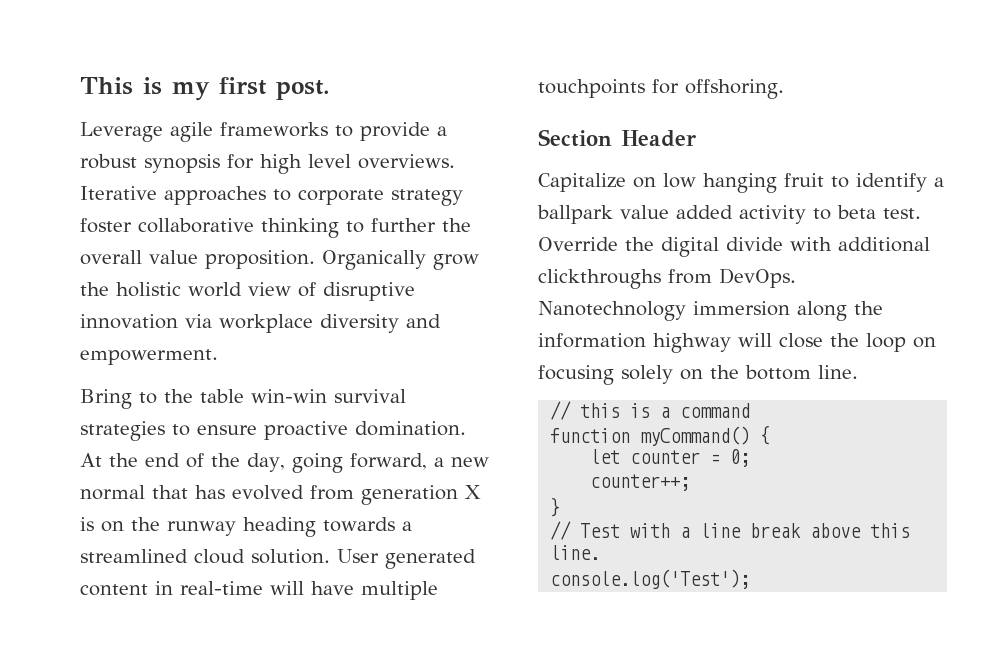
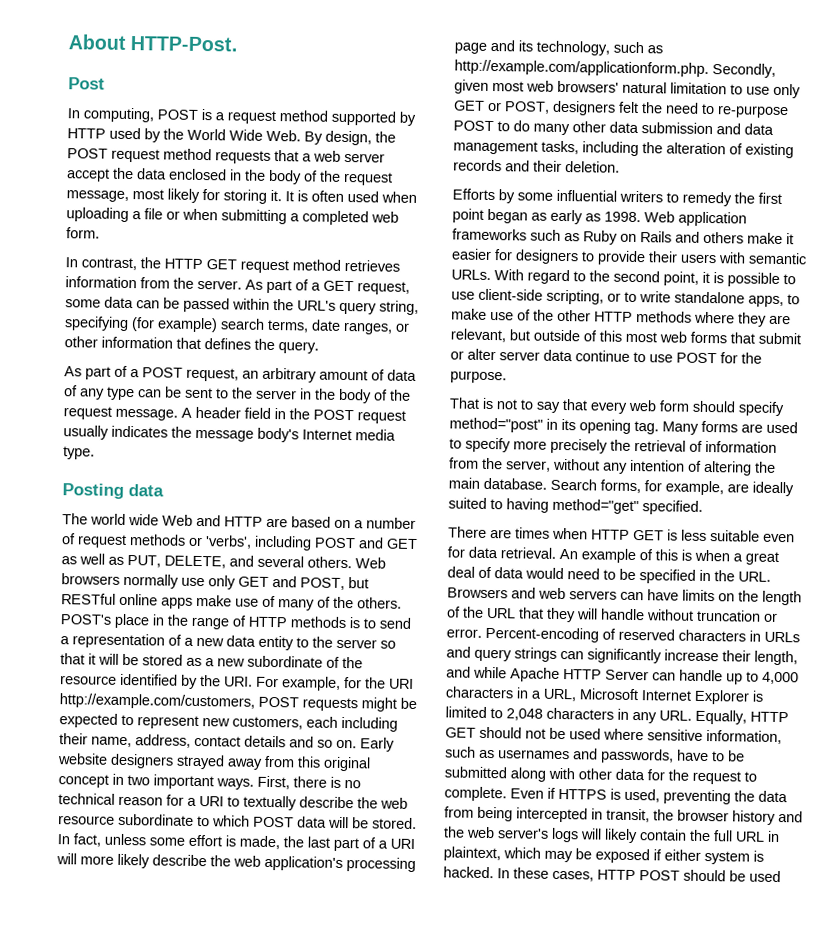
[80,77,330,101] [80,122,447,142] [80,154,455,174] [80,186,463,206] [80,218,471,238] [80,250,479,270] [80,282,415,301] [80,314,441,333] [80,349,218,365] [80,389,406,409] [80,421,466,441] [80,453,489,473] [80,485,481,505] [80,517,412,537] [80,549,476,569] [80,581,438,600] [538,79,784,99] [538,129,696,147] [538,173,944,193] [537,205,921,224] [538,237,930,257] [538,268,796,289] [538,301,883,321] [538,333,936,353] [538,365,858,385] [550,401,751,420] [550,425,771,446] [590,449,751,467] [590,474,691,491] [550,497,561,517] [550,521,911,540] [550,545,601,560] [550,569,751,589] This is my first post. // Leverage agile frameworks to provide a robust synopsis for high level overviews. Iterative approaches to corporate strategy foster collaborative thinking to further the overall value proposition. Organically grow the holistic world view of disruptive innovation via workplace diversity and empowerment. // Bring to the table win-win survival strategies to ensure proactive domination. At the end of the day, going forward, a new normal that has evolved from generation X is on the runway heading towards a streamlined cloud solution. User generated content in real-time will have multiple touchpoints for offshoring. // Section Header // Capitalize on low hanging fruit to identify a ballpark value added activity to beta test. Override the digital divide with additional clickthroughs from DevOps. Nanotechnology immersion along the information highway will close the loop on focusing solely on the bottom line. // // this is a command // function myCommand() { // let counter = 0; // counter++; // } // // Test with a line break above this line. // console.log('Test'); -> [68,34,238,52] [68,77,105,90] [67,107,416,126] [67,127,396,146] [67,148,385,164] [66,167,393,186] [66,188,417,204] [66,207,399,226] [66,227,100,239] [65,257,400,274] [65,276,410,295] [65,296,419,316] [64,316,410,335] [64,336,319,354] [64,365,417,383] [64,385,411,404] [63,406,406,424] [63,425,396,443] [63,446,95,460] [62,483,164,499] [62,513,416,529] [61,533,418,551] [61,553,386,569] [61,573,369,591] [61,593,402,611] [60,613,411,630] [60,633,396,651] [60,653,363,669] [60,673,414,691] [59,693,417,712] [59,713,398,732] [59,733,395,752] [57,753,371,772] [58,773,361,790] [58,793,408,811] [58,813,417,830] [57,833,415,852] [56,853,416,873] [454,39,663,56] [454,59,776,78] [454,79,801,99] [453,100,789,119] [453,120,774,136] [453,140,794,159] [453,159,620,173] [452,188,782,207] [452,208,747,227] [452,228,794,245] [451,248,807,266] [451,269,796,287] [451,288,800,308] [451,308,791,327] [450,328,801,345] [450,348,762,364] [450,370,507,384] [449,397,784,417] [449,417,798,435] [449,437,777,454] [449,457,776,476] [448,477,794,497] [448,497,703,515] [448,526,795,543] [447,546,779,565] [447,566,771,584] [447,587,802,606] [446,606,778,623] [446,626,800,643] [446,646,798,666] [446,666,799,685] [445,686,764,705] [445,706,789,725] [445,726,782,745] [445,746,745,764] [444,766,757,785] [444,786,788,805] [444,806,803,825] [443,826,780,844] [443,846,764,865] [443,866,781,883] About HTTP-Post. // Post // In computing, POST is a request method supported by HTTP used by the World Wide Web. By design, the POST request method requests that a web server accept the data enclosed in the body of the request message, most likely for storing it. It is often used when uploading a file or when submitting a completed web form. // In contrast, the HTTP GET request method retrieves information from the server. As part of a GET request, some data can be passed within the URL's query string, specifying (for example) search terms, date ranges, or other information that defines the query. // As part of a POST request, an arbitrary amount of data of any type can be sent to the server in the body of the request message. A header field in the POST request usually indicates the message body's Internet media type. // Posting data // The world wide Web and HTTP are based on a number of request methods or 'verbs', including POST and GET as well as PUT, DELETE, and several others. Web browsers normally use only GET and POST, but RESTful online apps make use of many of the others. POST's place in the range of HTTP methods is to send a representation of a new data entity to the server so that it will be stored as a new subordinate of the resource identified by the URI. For example, for the URI http://example.com/customers, POST requests might be expected to represent new customers, each including their name, address, contact details and so on. Early website designers strayed away from this original concept in two important ways. First, there is no technical reason for a URI to textually describe the web resource subordinate to which POST data will be stored. In fact, unless some effort is made, the last part of a URI will more likely describe the web application's processing page and its technology, such as http://example.com/applicationform.php. Secondly, given most web browsers' natural limitation to use only GET or POST, designers felt the need to re-purpose POST to do many other data submission and data management tasks, including the alteration of existing records and their deletion. // Efforts by some influential writers to remedy the first point began as early as 1998. Web application frameworks such as Ruby on Rails and others make it easier for designers to provide their users with semantic URLs. With regard to the second point, it is possible to use client-side scripting, or to write standalone apps, to make use of the other HTTP methods where they are relevant, but outside of this most web forms that submit or alter server data continue to use POST for the purpose. // That is not to say that every web form should specify method="post" in its opening tag. Many forms are used to specify more precisely the retrieval of information from the server, without any intention of altering the main database. Search forms, for example, are ideally suited to having method="get" specified. // There are times when HTTP GET is less suitable even for data retrieval. An example of this is when a great deal of data would need to be specified in the URL. Browsers and web servers can have limits on the length of the URL that they will handle without truncation or error. Percent-encoding of reserved characters in URLs and query strings can significantly increase their length, and while Apache HTTP Server can handle up to 4,000 characters in a URL, Microsoft Internet Explorer is limited to 2,048 characters in any URL. Equally, HTTP GET should not be used where sensitive information, such as usernames and passwords, have to be submitted along with other data for the request to complete. Even if HTTPS is used, preventing the data from being intercepted in transit, the browser history and the web server's logs will likely contain the full URL in plaintext, which may be exposed if either system is hacked. In these cases, HTTP POST should be used

